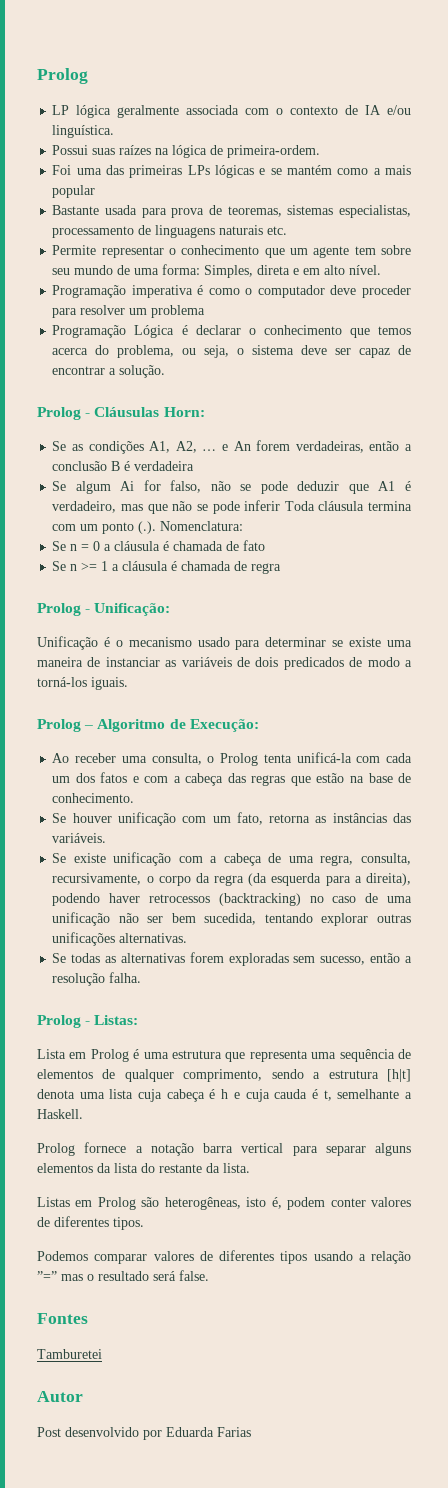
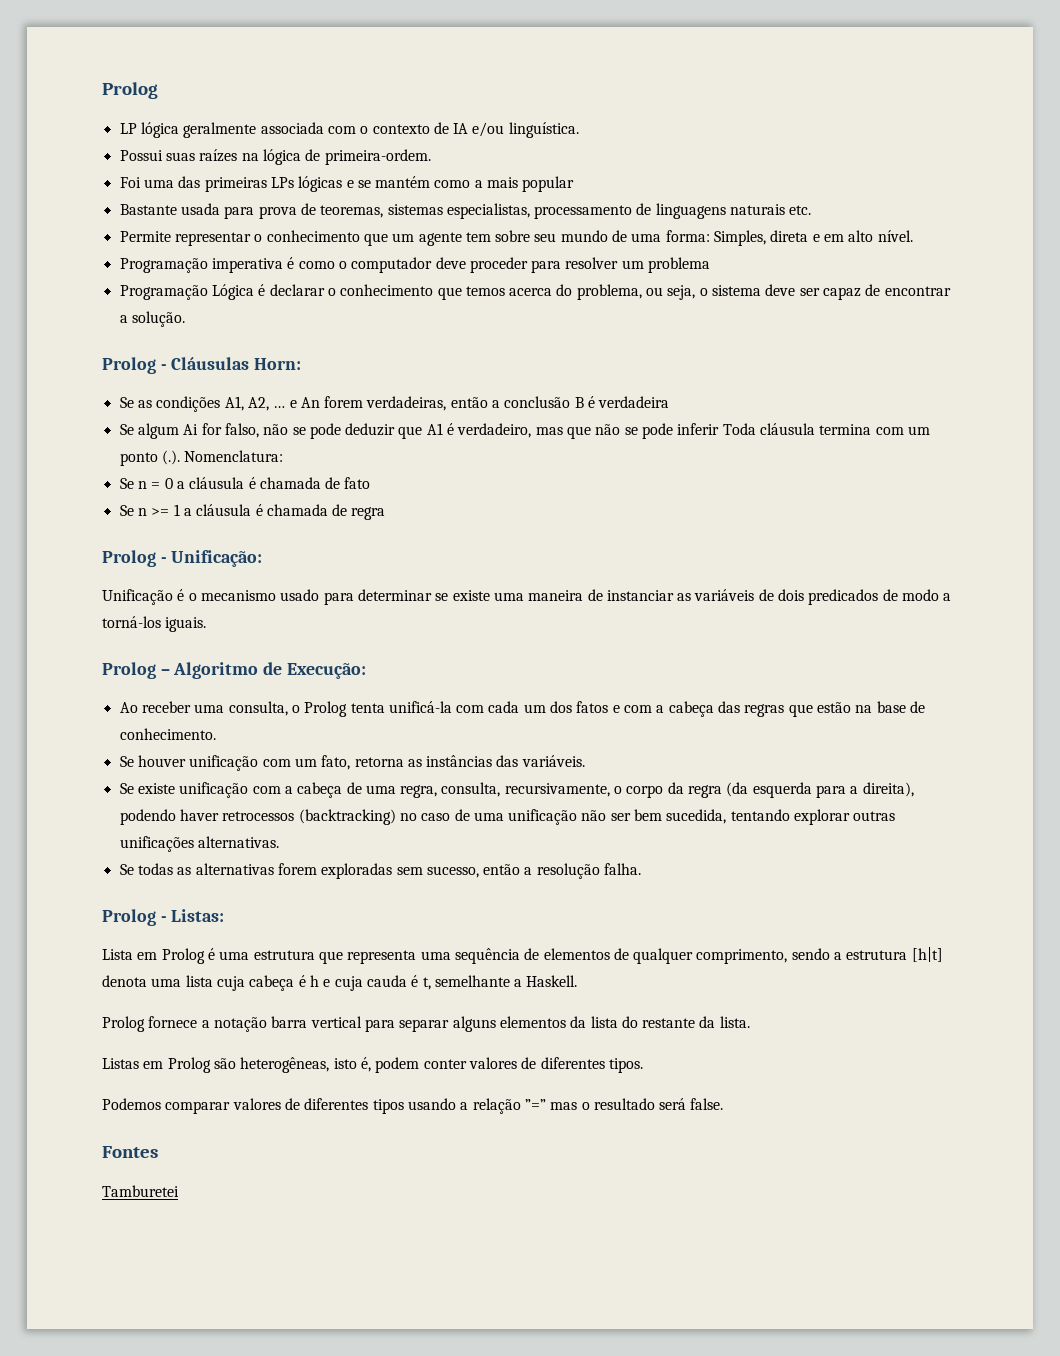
[37,1391,83,1402] [37,1427,251,1440] // Autor // Post desenvolvido por Eduarda Farias -> (179, 1191) none

